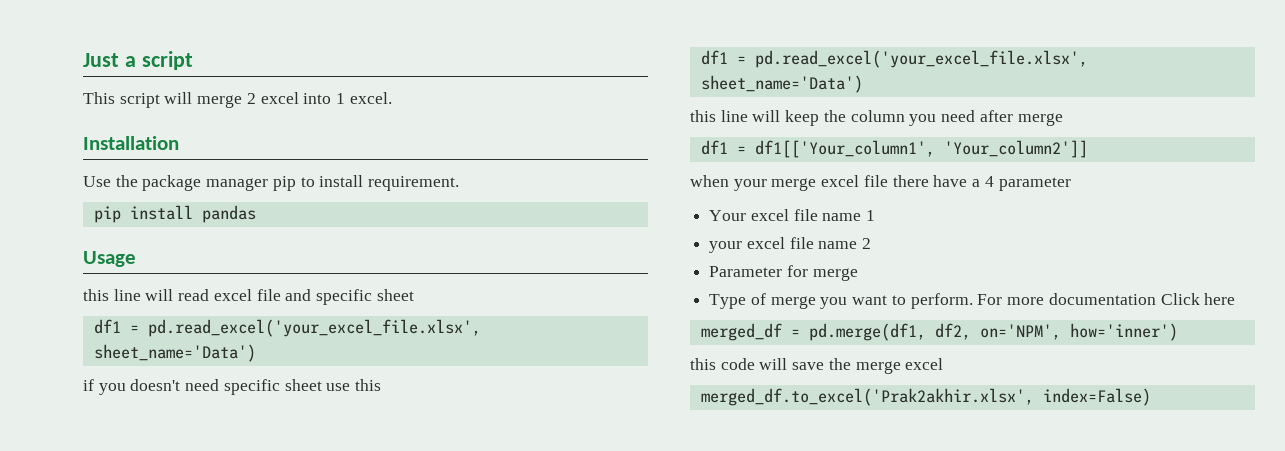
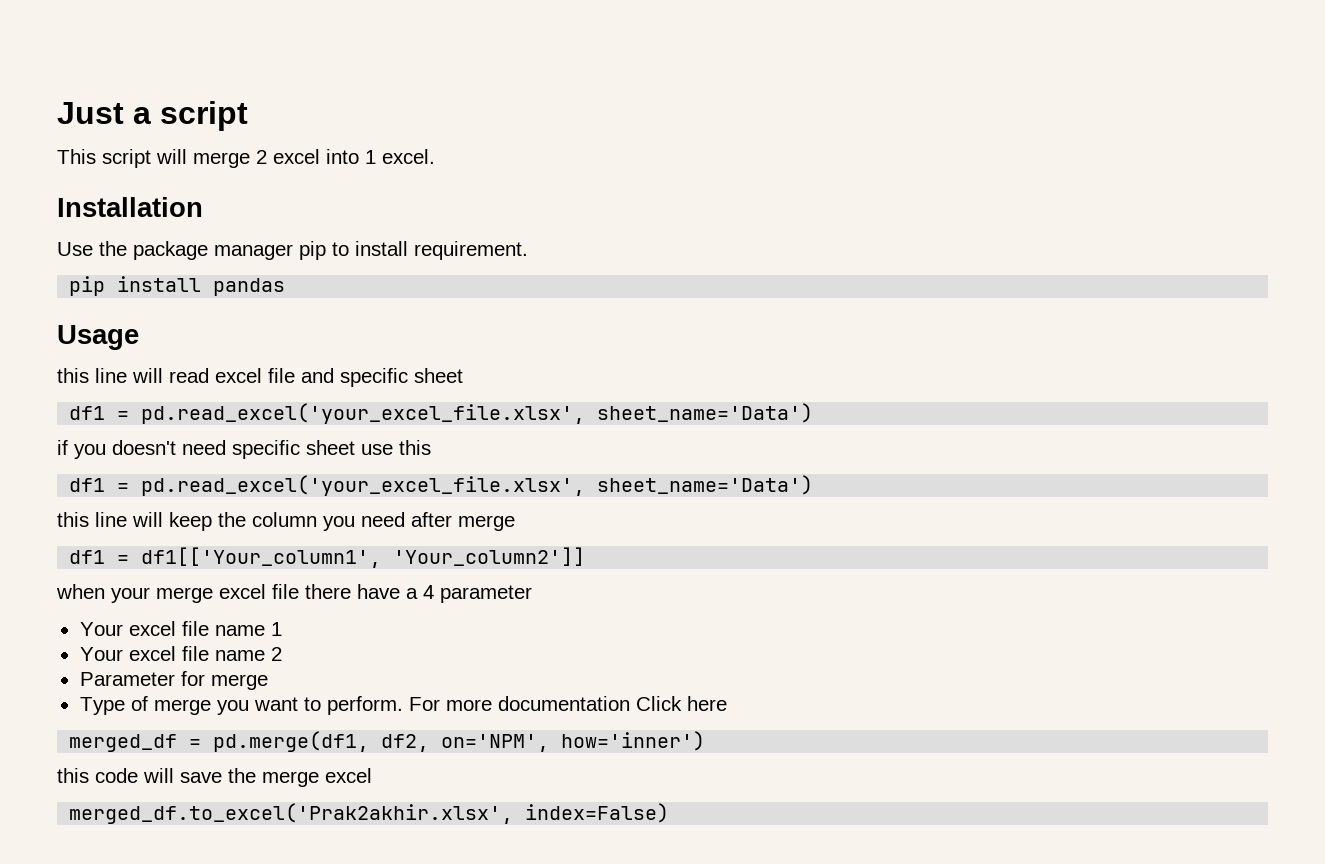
[709,241,743,253] your -> [79,647,123,661] Your

